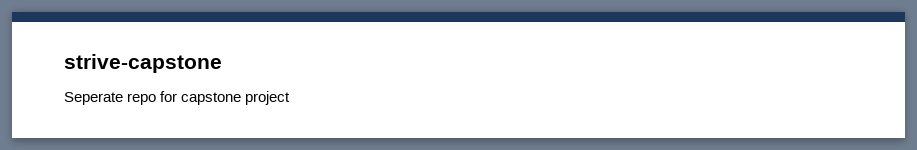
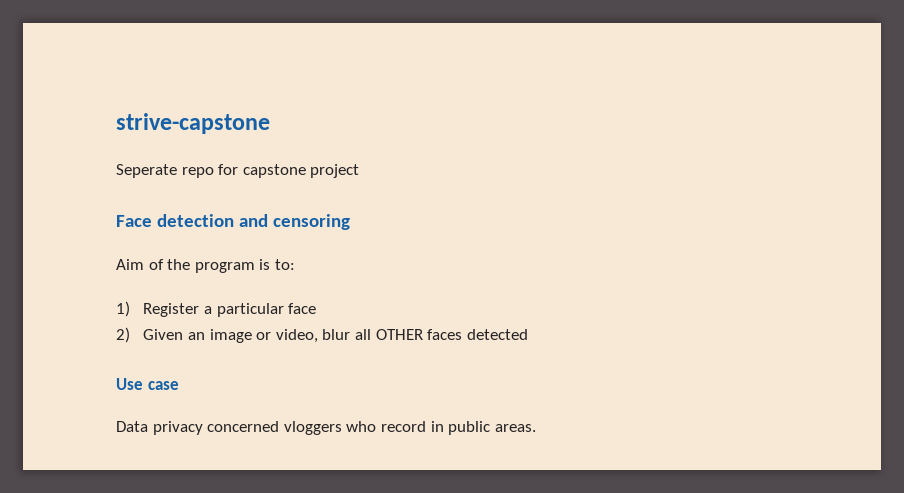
(291, 98) none -> [116,214,351,230] [116,259,295,273] [116,301,317,317] [116,327,528,343] [116,378,179,390] [116,421,536,435] // Face detection and censoring // Aim of the program is to: // 1) Register a particular face // 2) Given an image or video, blur all OTHER faces detected // Use case // Data privacy concerned vloggers who record in public areas.

